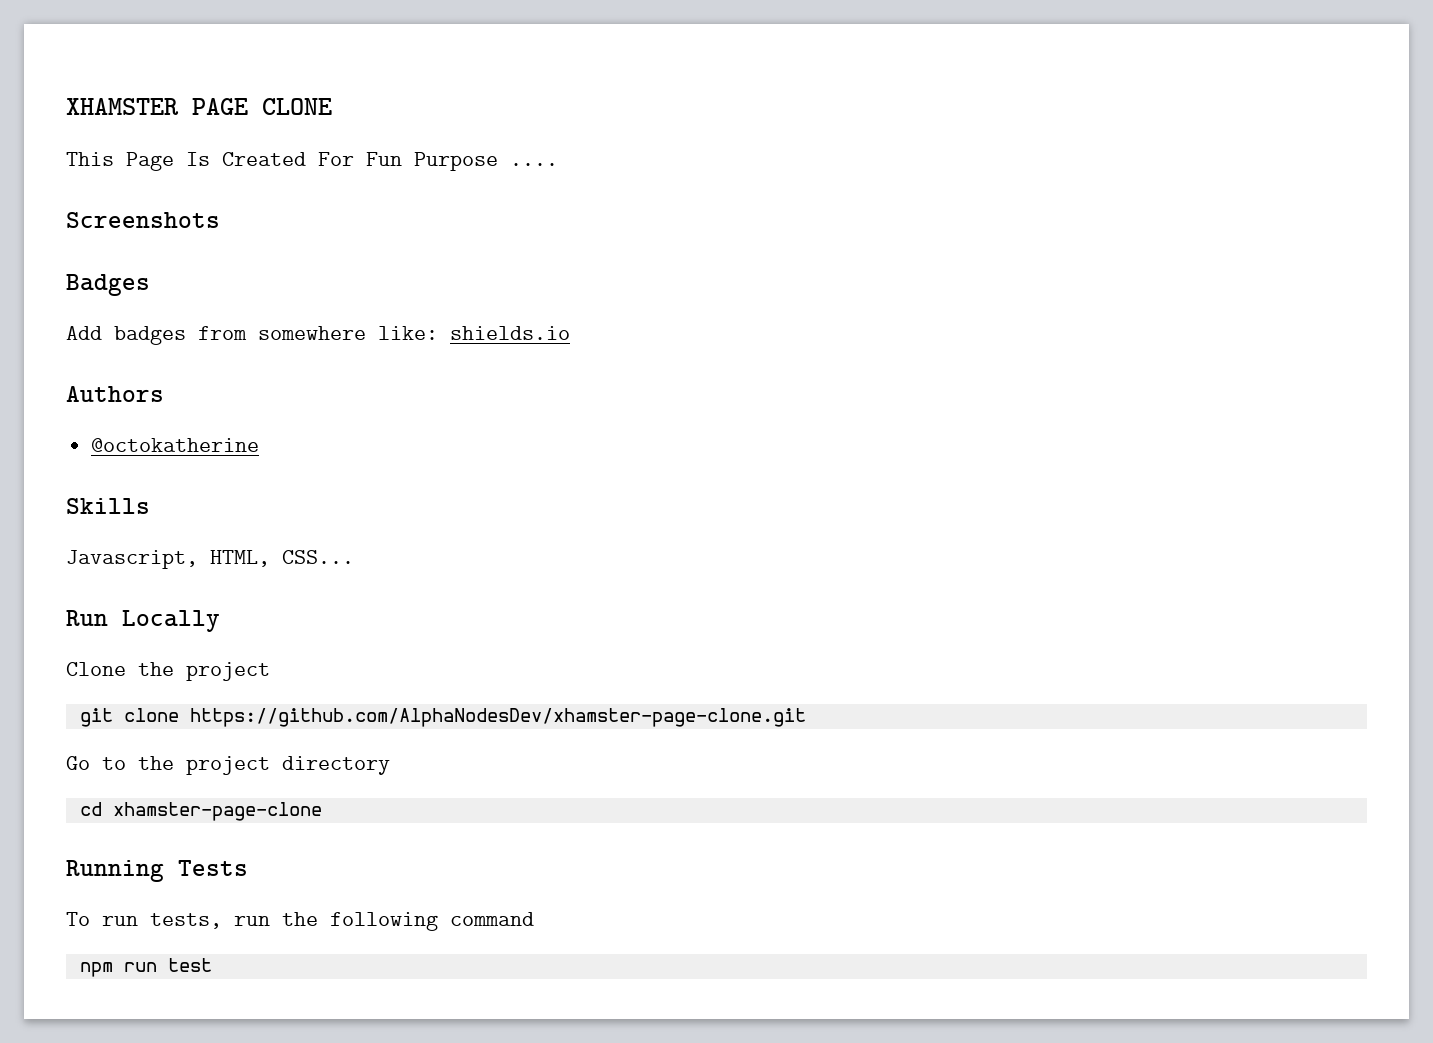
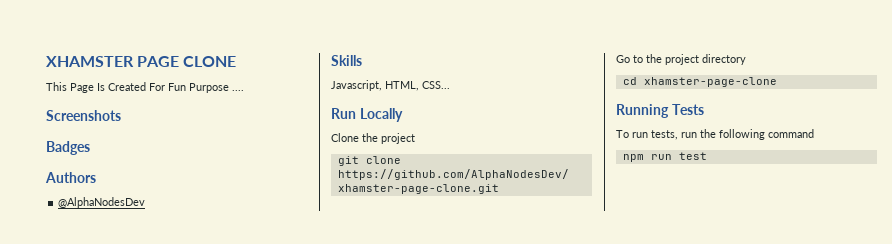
[66,326,570,345] // Add badges from somewhere like: shields.io -> (90, 148) none
[91,438,260,452] @octokatherine -> [58,197,146,208] @AlphaNodesDev

